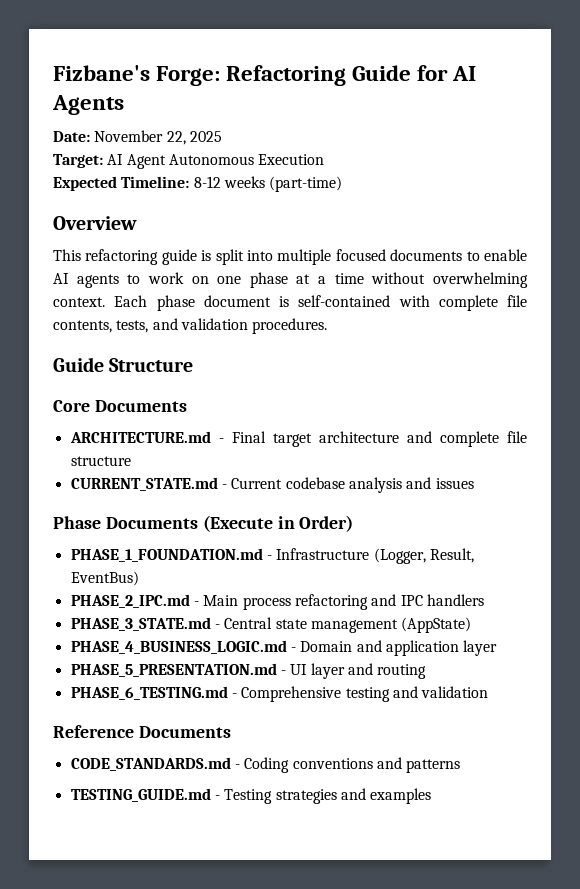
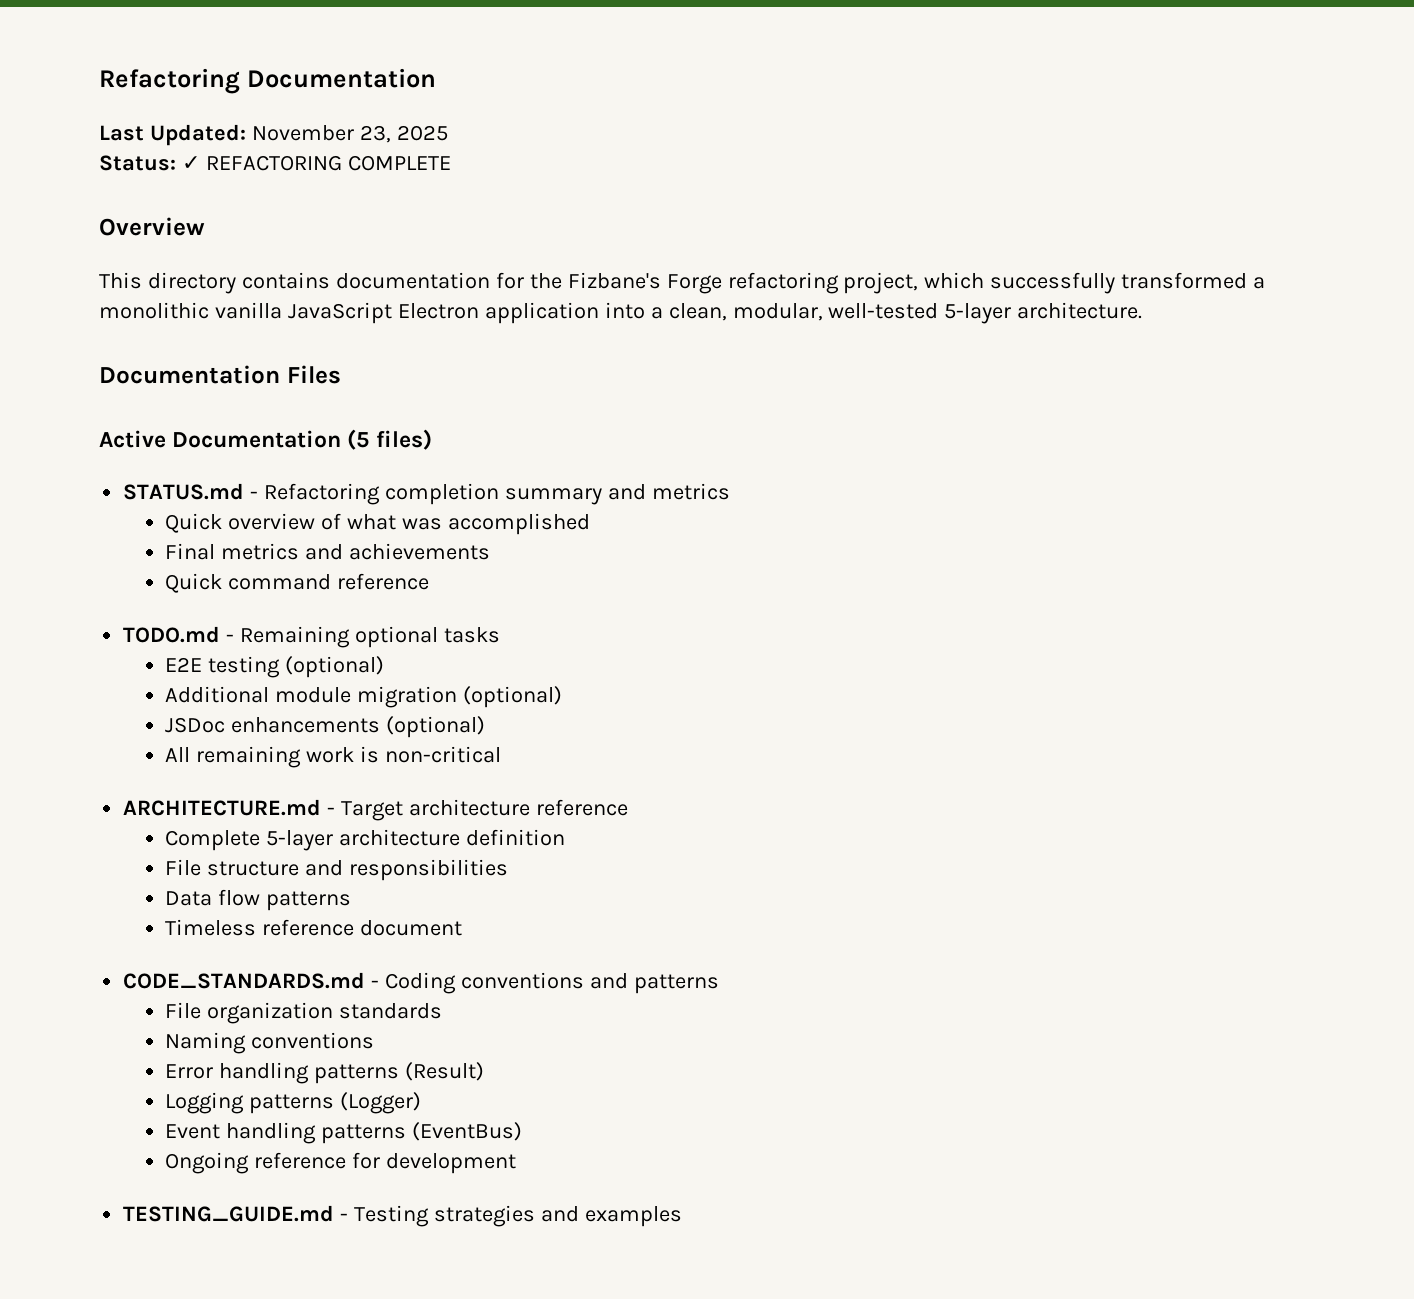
[53,65,477,86] [52,95,124,115] [53,130,222,145] [53,154,325,169] [53,176,343,192] [53,216,137,230] [53,249,527,265] [53,272,528,288] [53,295,527,311] [53,318,328,334] [53,357,194,372] [53,400,187,412] [69,431,527,447] [70,456,131,466] [70,477,474,493] [53,515,354,532] [70,548,474,564] [70,571,139,586] [70,594,484,610] [70,617,472,633] [70,640,498,656] [70,663,427,679] [70,686,489,702] [53,725,231,738] Fizbane's Forge: Refactoring Guide for AI Agents // Date: November 22, 2025 // Target: AI Agent Autonomous Execution // Expected Timeline: 8-12 weeks (part-time) // Overview // This refactoring guide is split into multiple focused documents to enable AI agents to work on one phase at a time without overwhelming context. Each phase document is self-contained with complete file contents, tests, and validation procedures. // Guide Structure // Core Documents // ARCHITECTURE.md - Final target architecture and complete file structure // CURRENT_STATE.md - Current codebase analysis and issues // Phase Documents (Execute in Order) // PHASE_1_FOUNDATION.md - Infrastructure (Logger, Result, EventBus) // PHASE_2_IPC.md - Main process refactoring and IPC handlers // PHASE_3_STATE.md - Central state management (AppState) // PHASE_4_BUSINESS_LOGIC.md - Domain and application layer // PHASE_5_PRESENTATION.md - UI layer and routing // PHASE_6_TESTING.md - Comprehensive testing and validation // Reference Documents -> [99,68,436,94] [99,124,448,146] [99,155,451,171] [99,217,205,236] [99,272,1266,294] [99,302,1143,324] [99,365,341,384] [99,429,432,450] [123,483,730,505] [165,513,591,535] [165,543,491,560] [165,573,430,593] [123,626,500,648] [165,656,385,678] [165,686,563,708] [165,716,486,738] [165,746,502,768] [123,799,628,821] [165,829,566,851] [165,859,509,881] [165,889,352,911] [165,919,463,936] Refactoring Documentation // Last Updated: November 23, 2025 // Status: ✓ REFACTORING COMPLETE // Overview // This directory contains documentation for the Fizbane's Forge refactoring project, which successfully transformed a monolithic vanilla JavaScript Electron application into a clean, modular, well-tested 5-layer architecture. // Documentation Files // Active Documentation (5 files) // STATUS.md - Refactoring completion summary and metrics // Quick overview of what was accomplished // Final metrics and achievements // Quick command reference // TODO.md - Remaining optional tasks // E2E testing (optional) // Additional module migration (optional) // JSDoc enhancements (optional) // All remaining work is non-critical // ARCHITECTURE.md - Target architecture reference // Complete 5-layer architecture definition // File structure and responsibilities // Data flow patterns // Timeless reference document
(461, 766) none -> [165,1002,443,1024] [165,1032,375,1054] [165,1062,485,1084] [165,1092,422,1114] [165,1122,523,1144] [165,1152,517,1174] // File organization standards // Naming conventions // Error handling patterns (Result) // Logging patterns (Logger) // Event handling patterns (EventBus) // Ongoing reference for development

